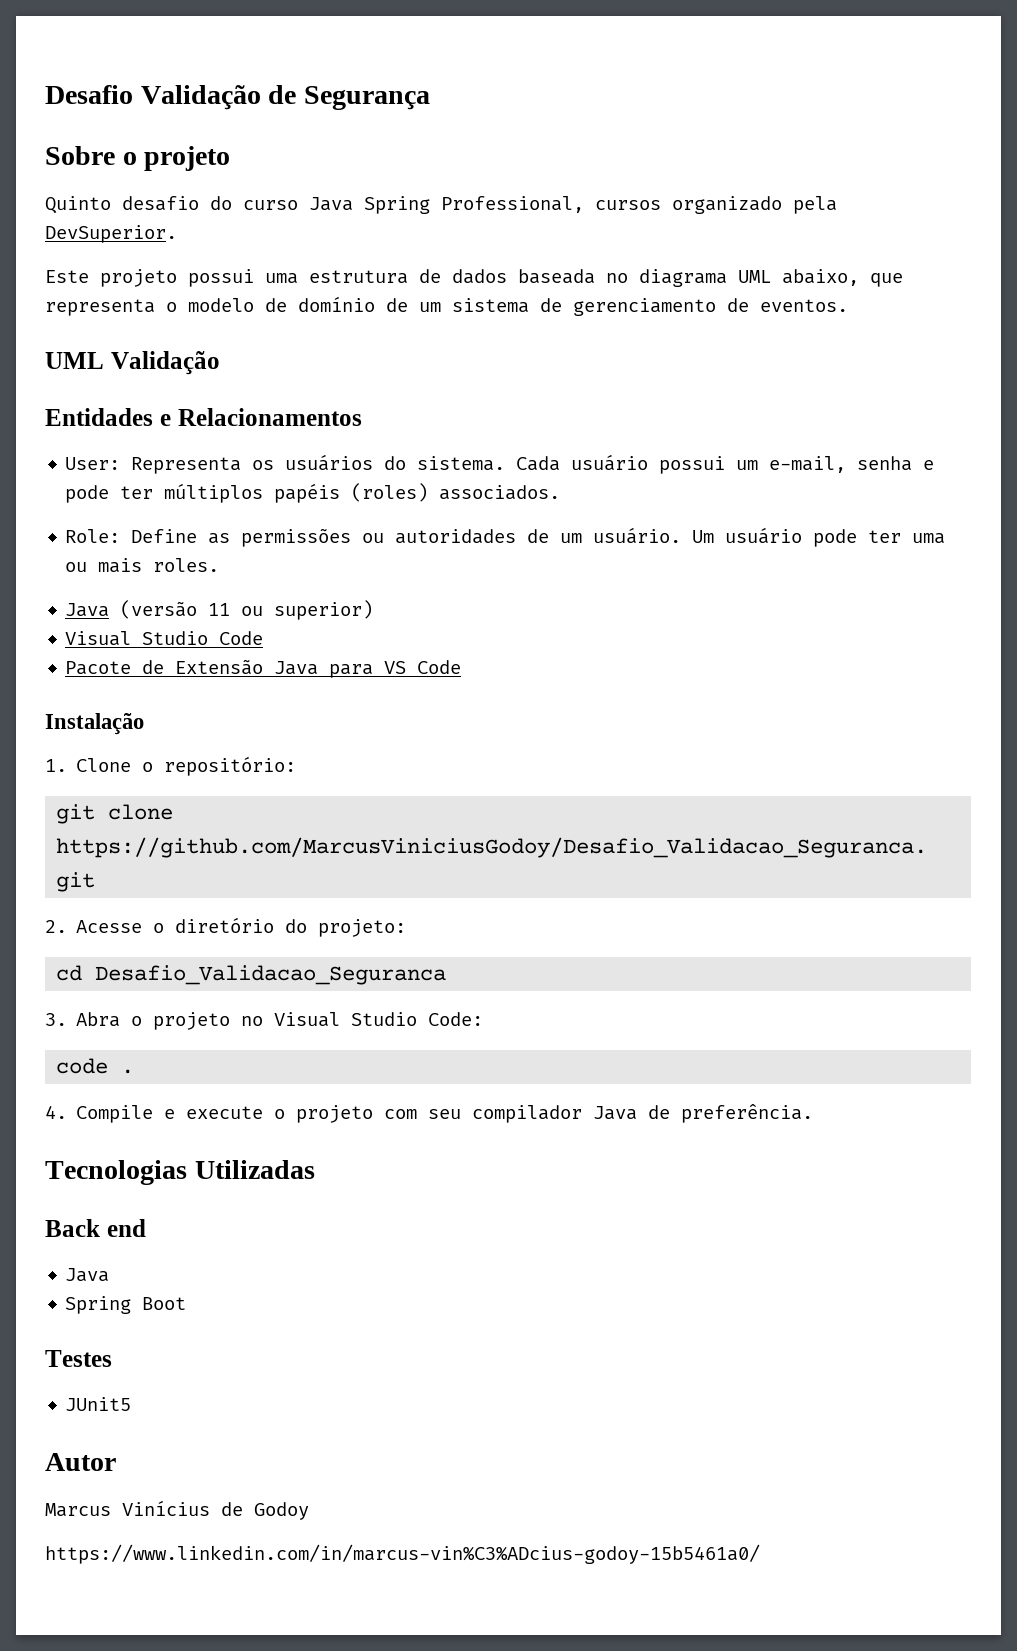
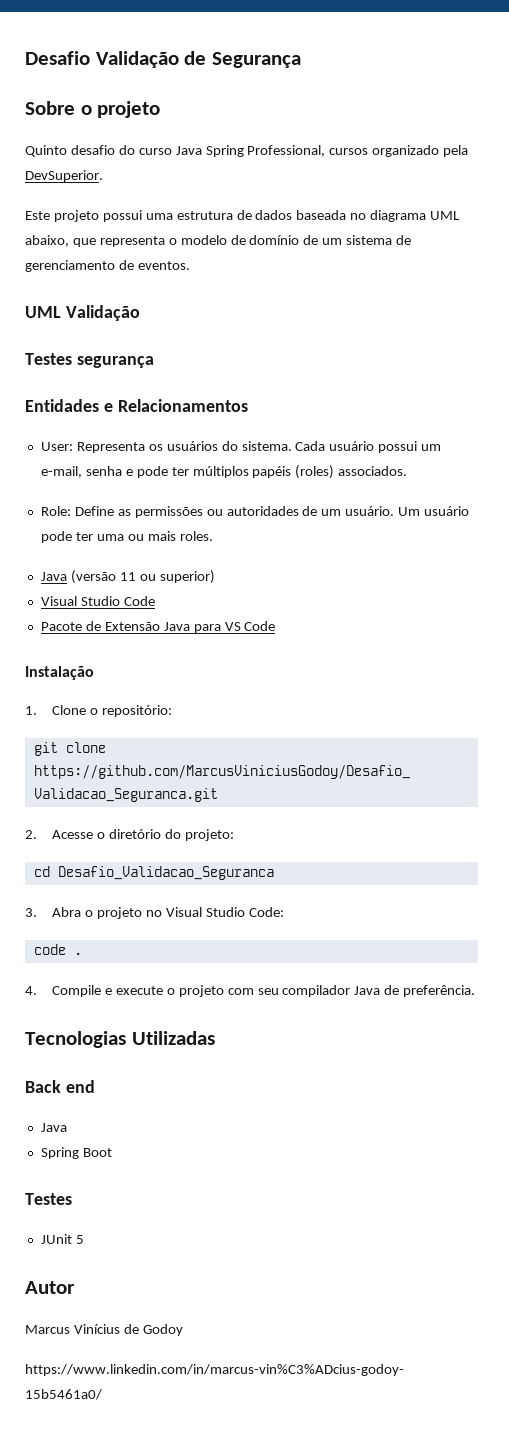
(220, 363) none -> [25,353,154,368] // Testes segurança
[65,1397,132,1411] JUnit5 -> [40,1234,84,1244] JUnit 5

